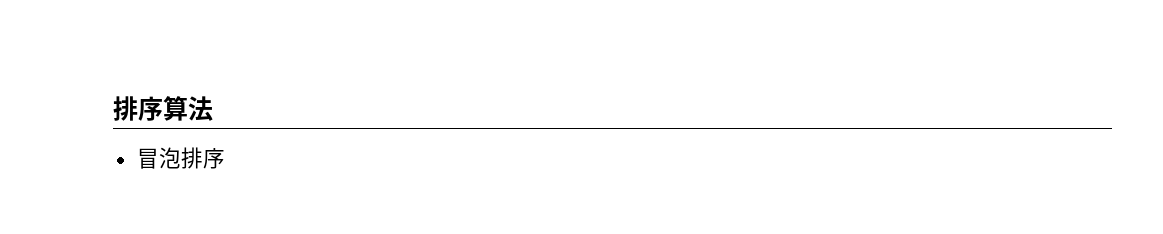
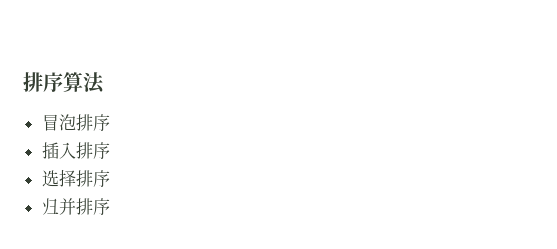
(225, 158) none -> [41,142,110,159] [41,169,110,187] [41,198,110,215] // 插入排序 // 选择排序 // 归并排序

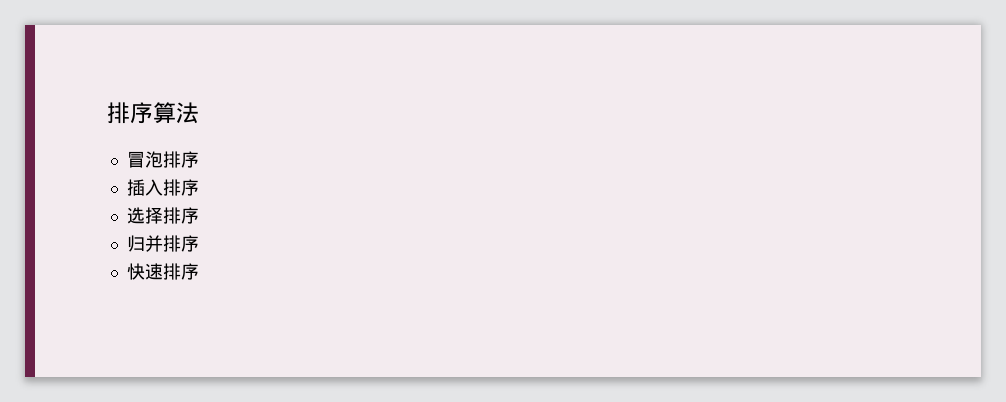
(110, 206) none -> [126,263,199,280] // 快速排序

